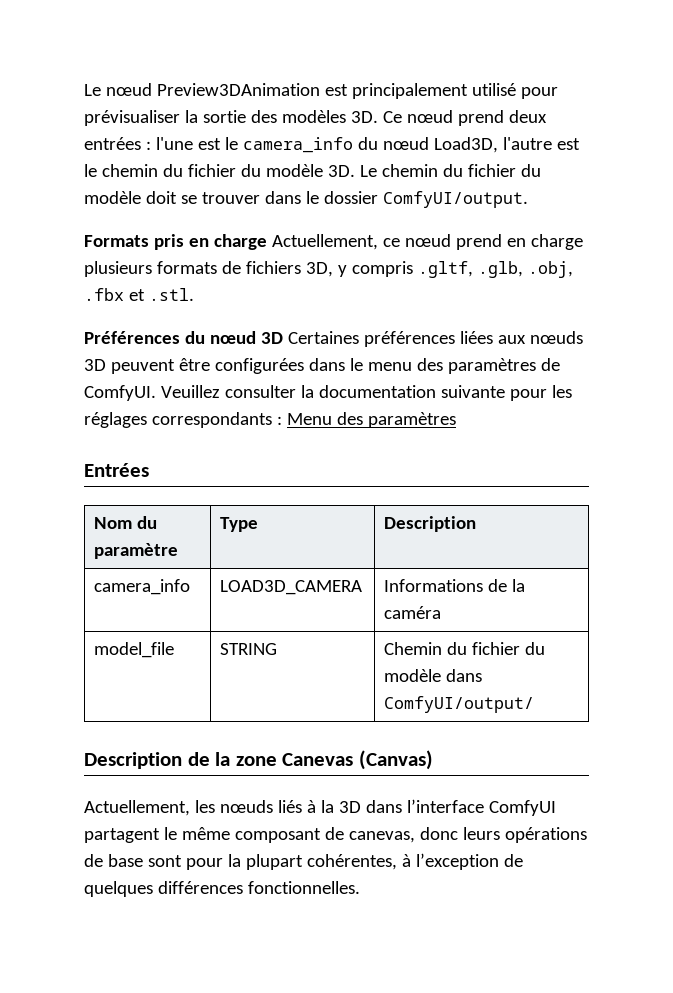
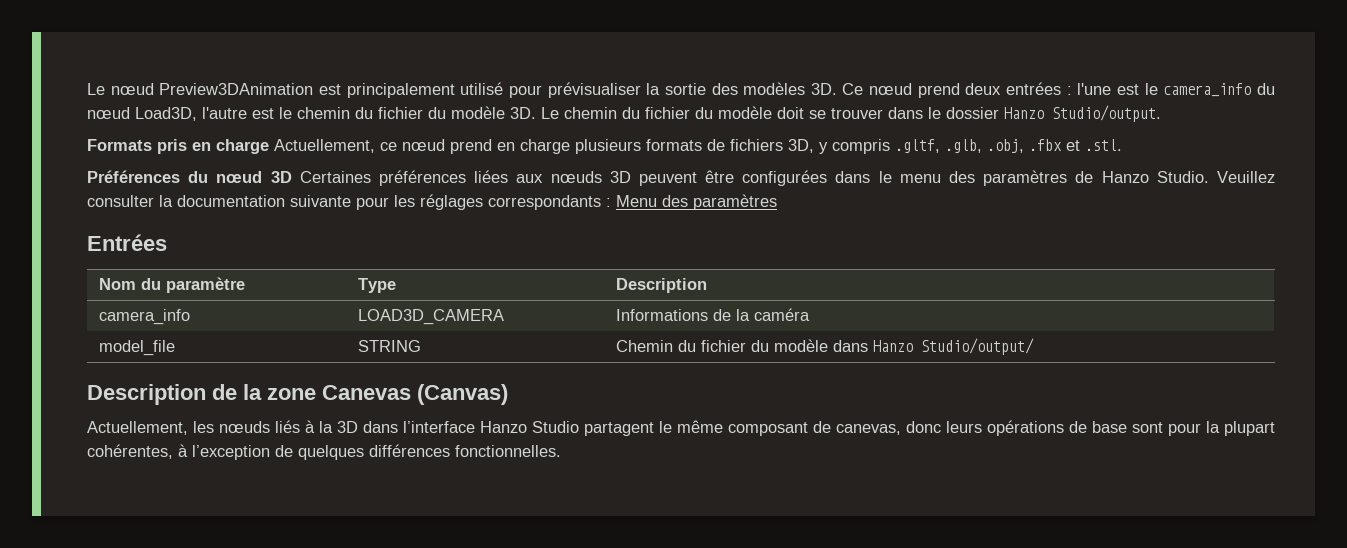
[382,191,528,208] ComfyUI/output. -> [1004,105,1161,122] Hanzo Studio/output.
[84,385,156,401] ComfyUI. -> [1101,171,1209,183] Hanzo Studio.
[384,696,535,713] ComfyUI/output/ -> [872,338,1034,355] Hanzo Studio/output/
[488,800,556,816] ComfyUI -> [480,421,579,433] Hanzo Studio

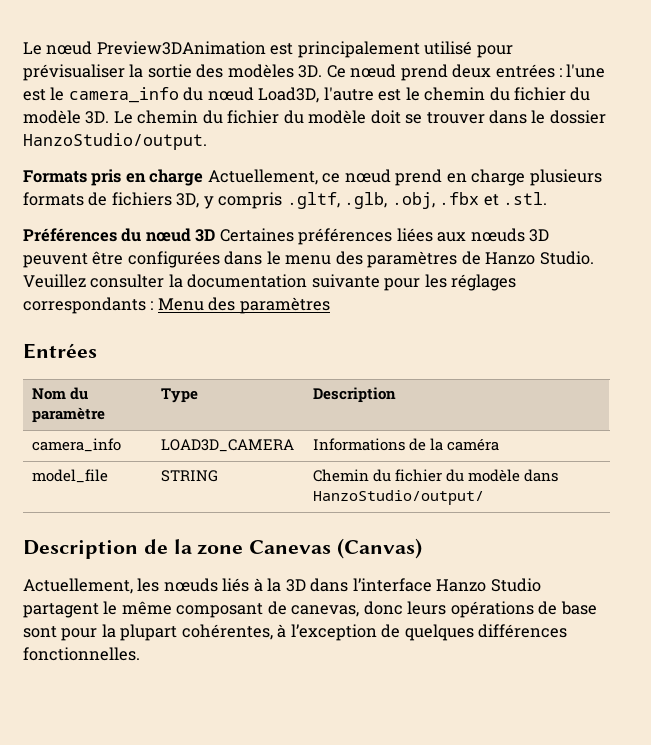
[1004,105,1161,122] Hanzo Studio/output. -> [23,133,207,150] HanzoStudio/output.
[872,338,1034,355] Hanzo Studio/output/ -> [313,490,485,505] HanzoStudio/output/

